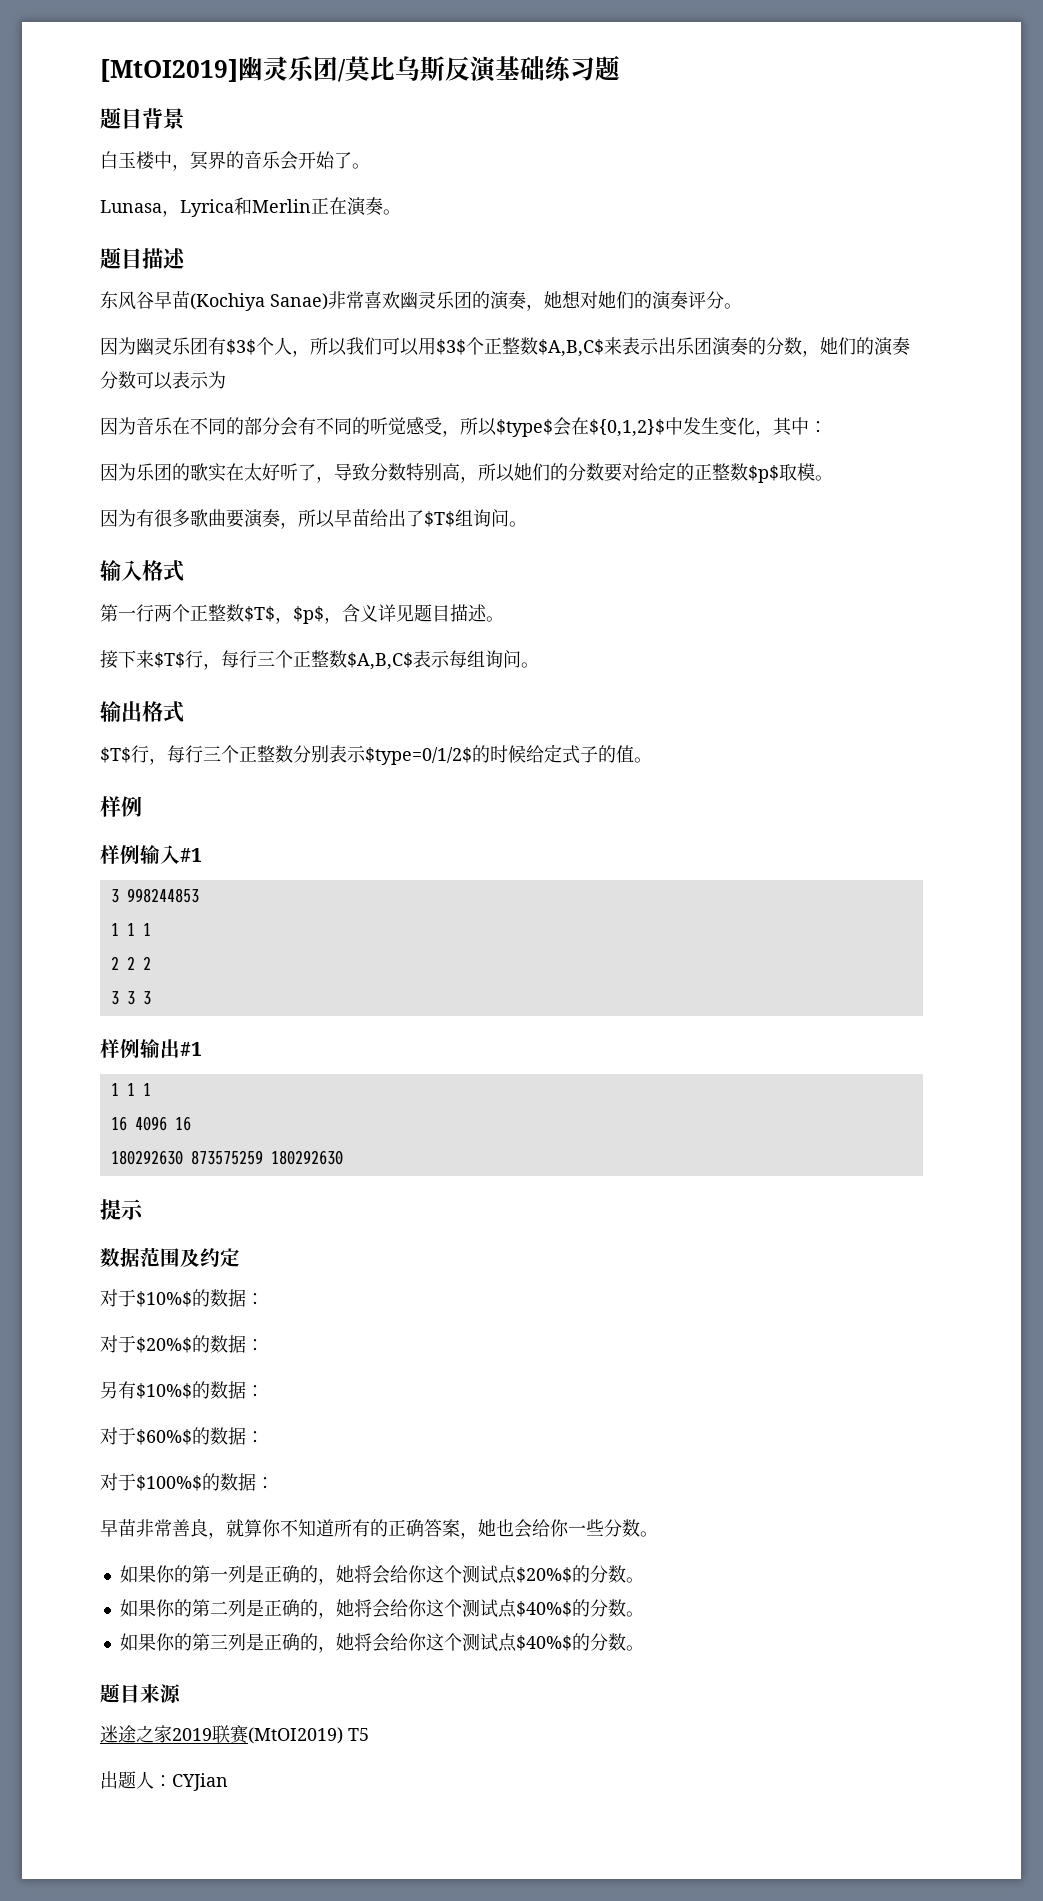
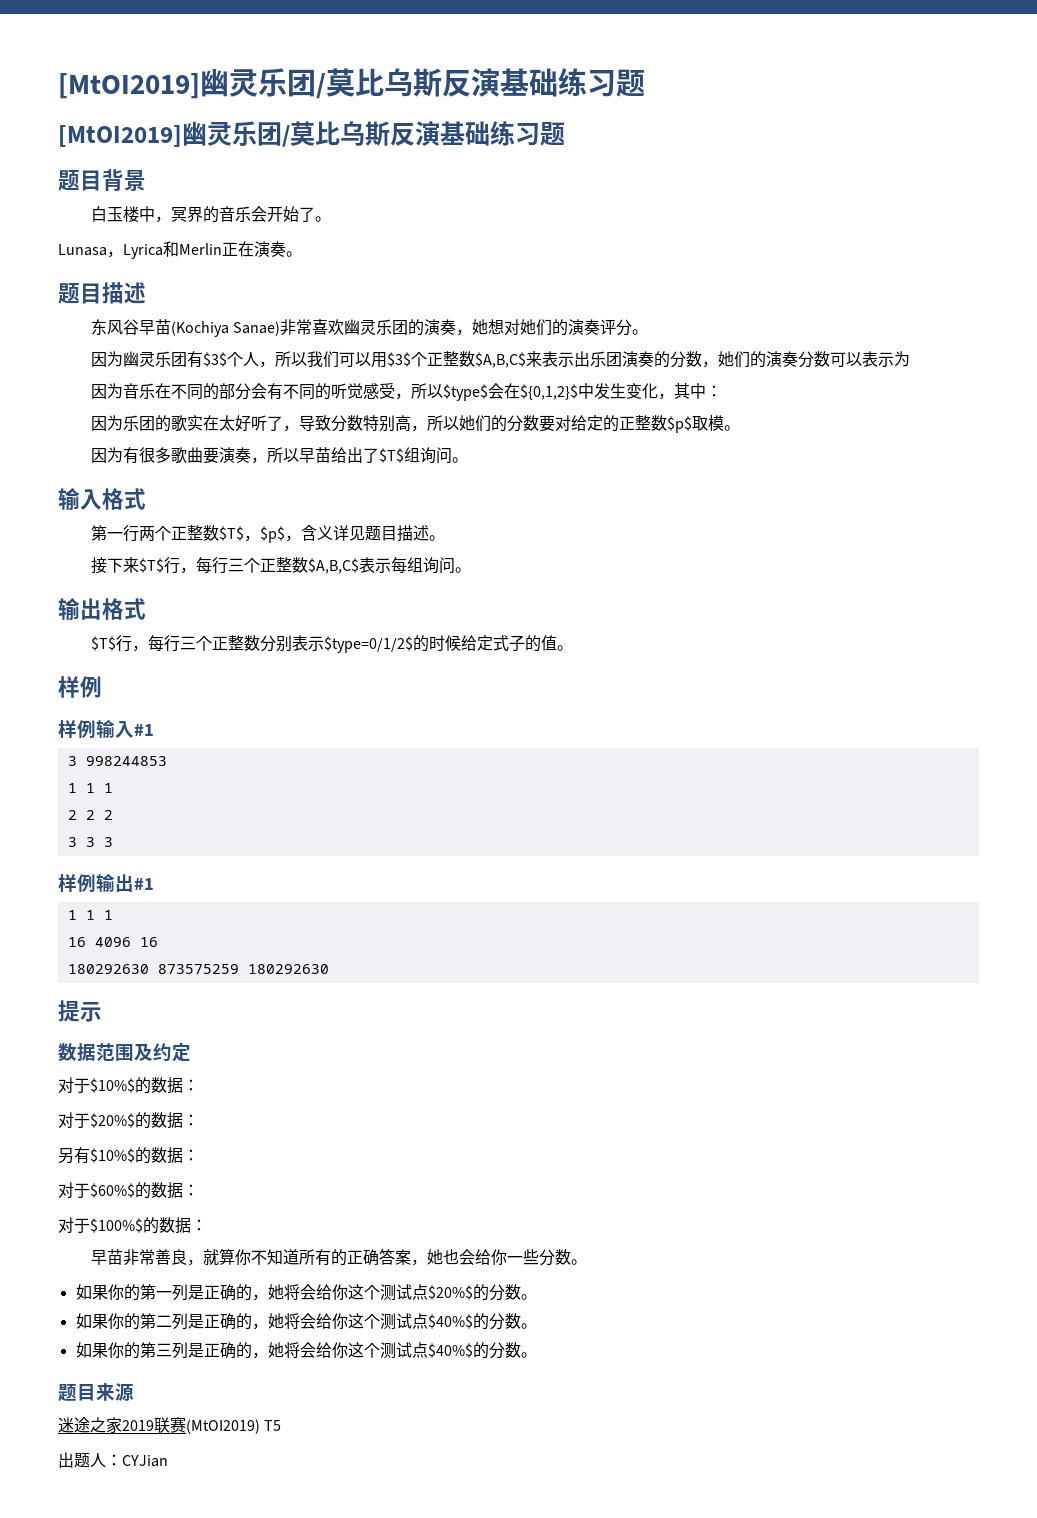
(620, 68) none -> [58,121,565,147] // [MtOI2019]幽灵乐团/莫比乌斯反演基础练习题

